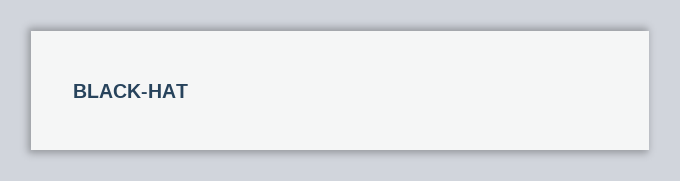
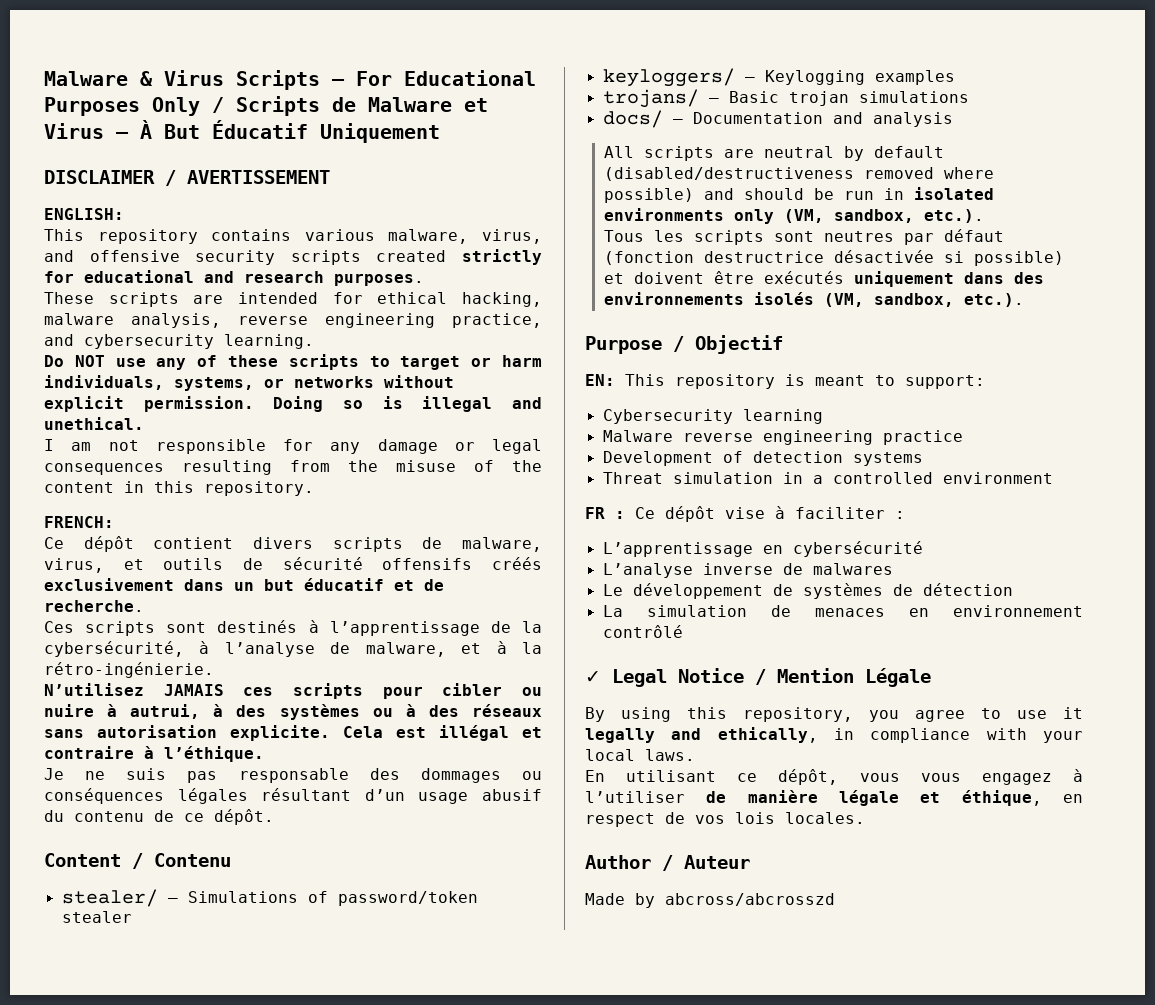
[73,84,188,98] BLACK-HAT -> [44,70,536,90] [44,96,488,116] [44,120,440,143] [44,170,330,186] [44,208,124,220] [44,229,542,244] [44,249,542,265] [44,270,424,286] [44,292,542,307] [44,313,542,328] [44,334,314,349] [44,354,542,370] [44,375,454,391] [44,396,542,412] [44,417,144,430] [44,439,542,454] [44,460,542,475] [44,481,314,496] [44,516,114,528] [44,536,542,552] [44,557,542,573] [44,578,444,591] [44,600,144,612] [44,620,542,636] [44,641,542,657] [44,662,214,678] [44,683,542,699] [44,704,542,720] [44,725,542,741] [44,746,264,762] [44,768,542,783] [44,788,542,804] [44,809,274,825] [44,853,231,869] [61,889,478,907] [61,911,132,923] [602,68,955,87] [602,89,969,108] [602,110,953,128] [603,146,944,161] [603,167,994,181] [603,187,994,203] [603,208,984,224] [603,229,1004,245] [603,250,1064,266] [603,271,1044,287] [603,292,1024,307] [585,335,783,354] [585,374,985,389] [602,409,823,424] [602,430,963,445] [602,451,923,466] [602,472,1053,484] [585,506,905,522] [602,541,923,557] [602,563,893,578] [602,583,1013,599] [602,605,1083,617] [602,625,683,638] [585,668,931,687] [585,707,1083,722] [585,727,1083,743] [585,749,695,761] [585,769,1083,785] [585,790,1083,806] [585,812,865,827] [585,855,750,871] [585,893,835,908] Malware & Virus Scripts — For Educational Purposes Only / Scripts de Malware et Virus — À But Éducatif Uniquement // DISCLAIMER / AVERTISSEMENT // ENGLISH: // This repository contains various malware, virus, and offensive security scripts created strictly for educational and research purposes. // These scripts are intended for ethical hacking, malware analysis, reverse engineering practice, and cybersecurity learning. // Do NOT use any of these scripts to target or harm individuals, systems, or networks without explicit permission. Doing so is illegal and unethical. // I am not responsible for any damage or legal consequences resulting from the misuse of the content in this repository. // FRENCH: // Ce dépôt contient divers scripts de malware, virus, et outils de sécurité offensifs créés exclusivement dans un but éducatif et de recherche. // Ces scripts sont destinés à l’apprentissage de la cybersécurité, à l’analyse de malware, et à la rétro-ingénierie. // N’utilisez JAMAIS ces scripts pour cibler ou nuire à autrui, à des systèmes ou à des réseaux sans autorisation explicite. Cela est illégal et contraire à l’éthique. // Je ne suis pas responsable des dommages ou conséquences légales résultant d’un usage abusif du contenu de ce dépôt. // Content / Contenu // stealer/ – Simulations of password/token stealer // keyloggers/ – Keylogging examples // trojans/ – Basic trojan simulations // docs/ – Documentation and analysis // All scripts are neutral by default (disabled/destructiveness removed where possible) and should be run in isolated environments only (VM, sandbox, etc.). // Tous les scripts sont neutres par défaut (fonction destructrice désactivée si possible) et doivent être exécutés uniquement dans des environnements isolés (VM, sandbox, etc.). // Purpose / Objectif // EN: This repository is meant to support: // Cybersecurity learning // Malware reverse engineering practice // Development of detection systems // Threat simulation in a controlled environment // FR : Ce dépôt vise à faciliter : // L’apprentissage en cybersécurité // L’analyse inverse de malwares // Le développement de systèmes de détection // La simulation de menaces en environnement contrôlé // ✓ Legal Notice / Mention Légale // By using this repository, you agree to use it legally and ethically, in compliance with your local laws. // En utilisant ce dépôt, vous vous engagez à l’utiliser de manière légale et éthique, en respect de vos lois locales. // Author / Auteur // Made by abcross/abcrosszd

